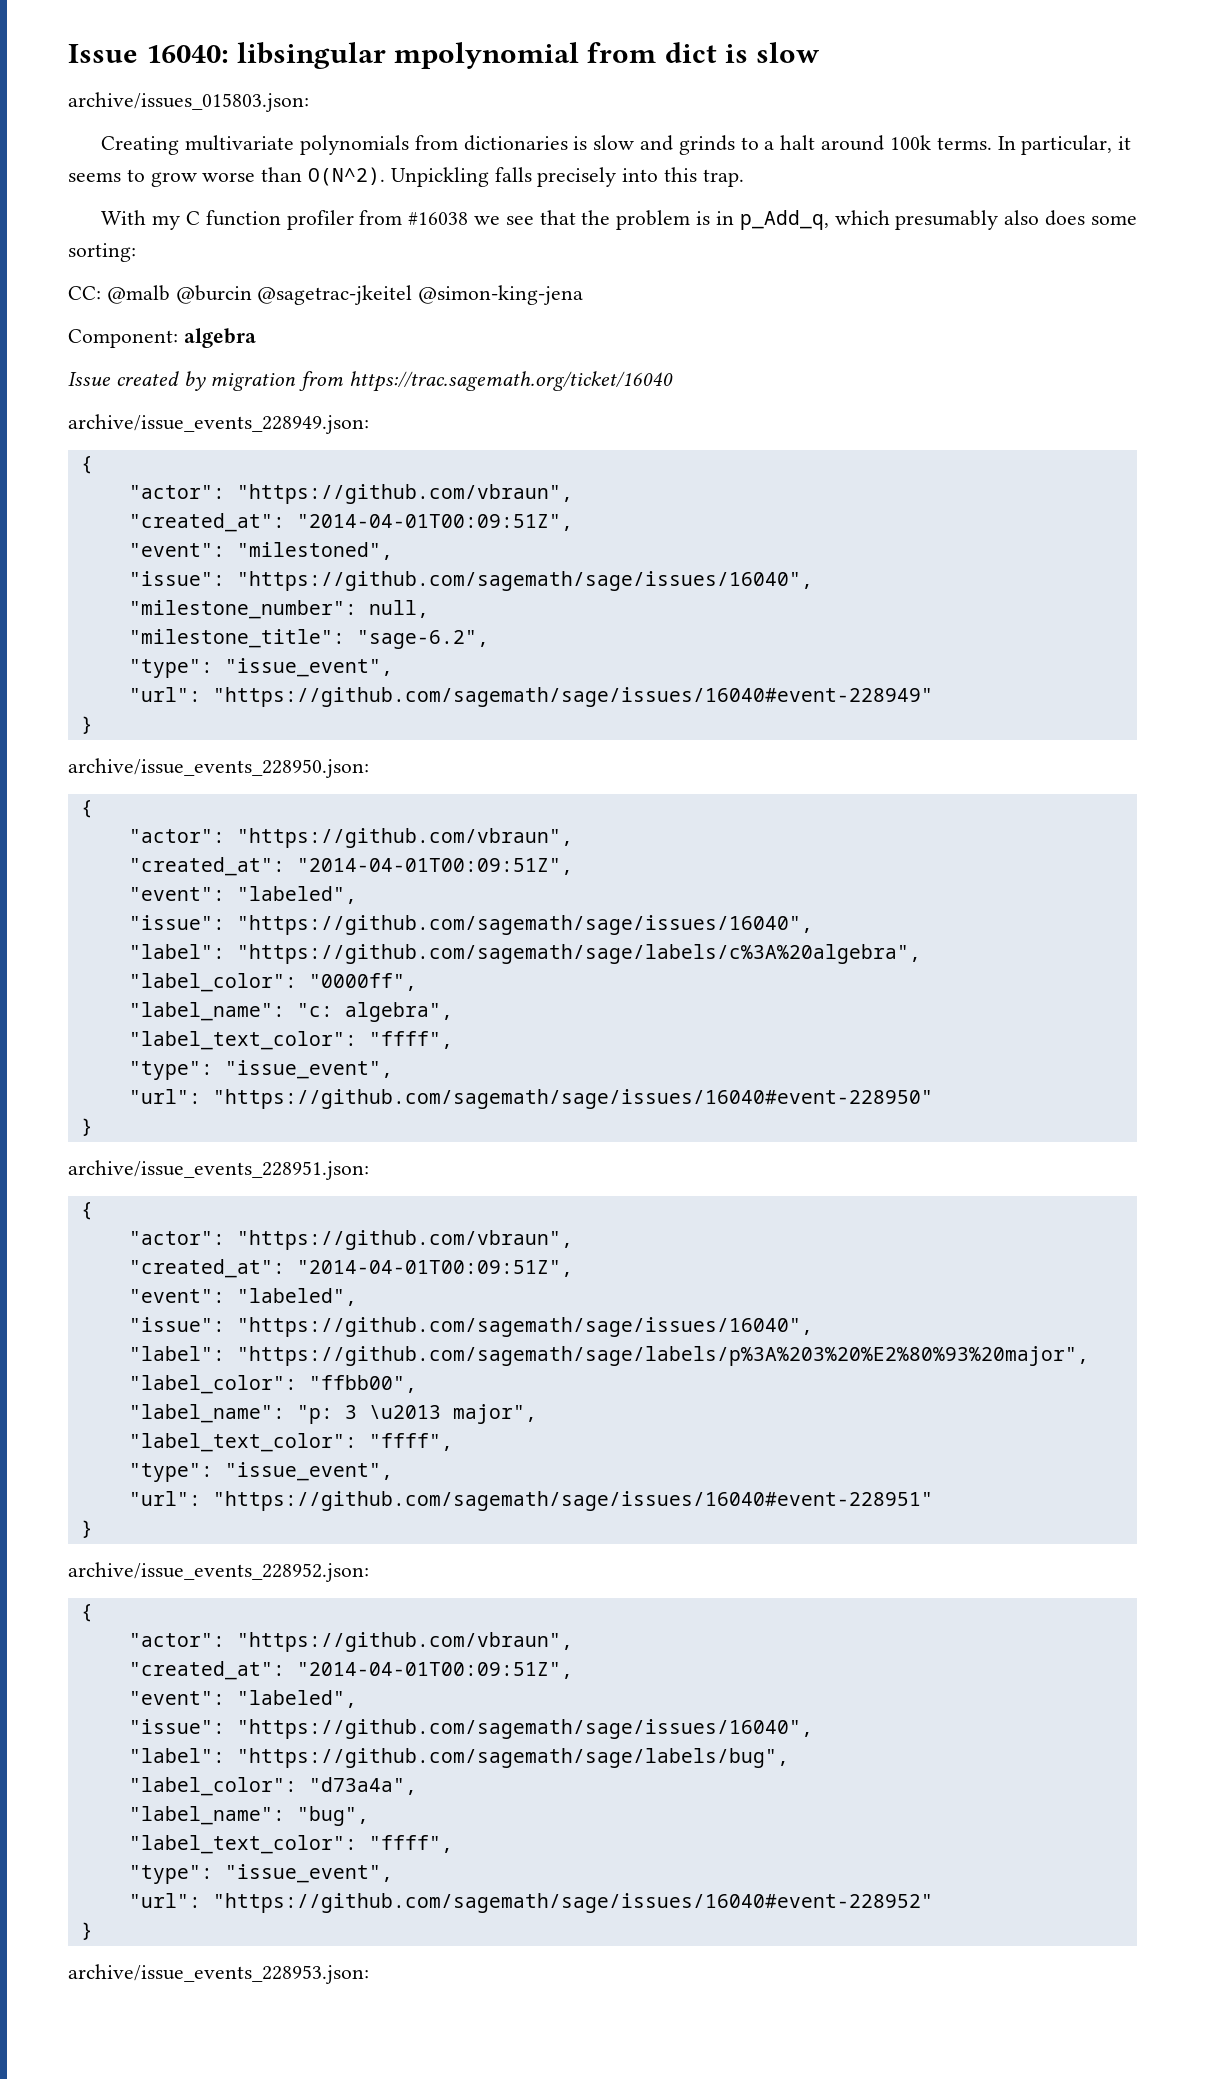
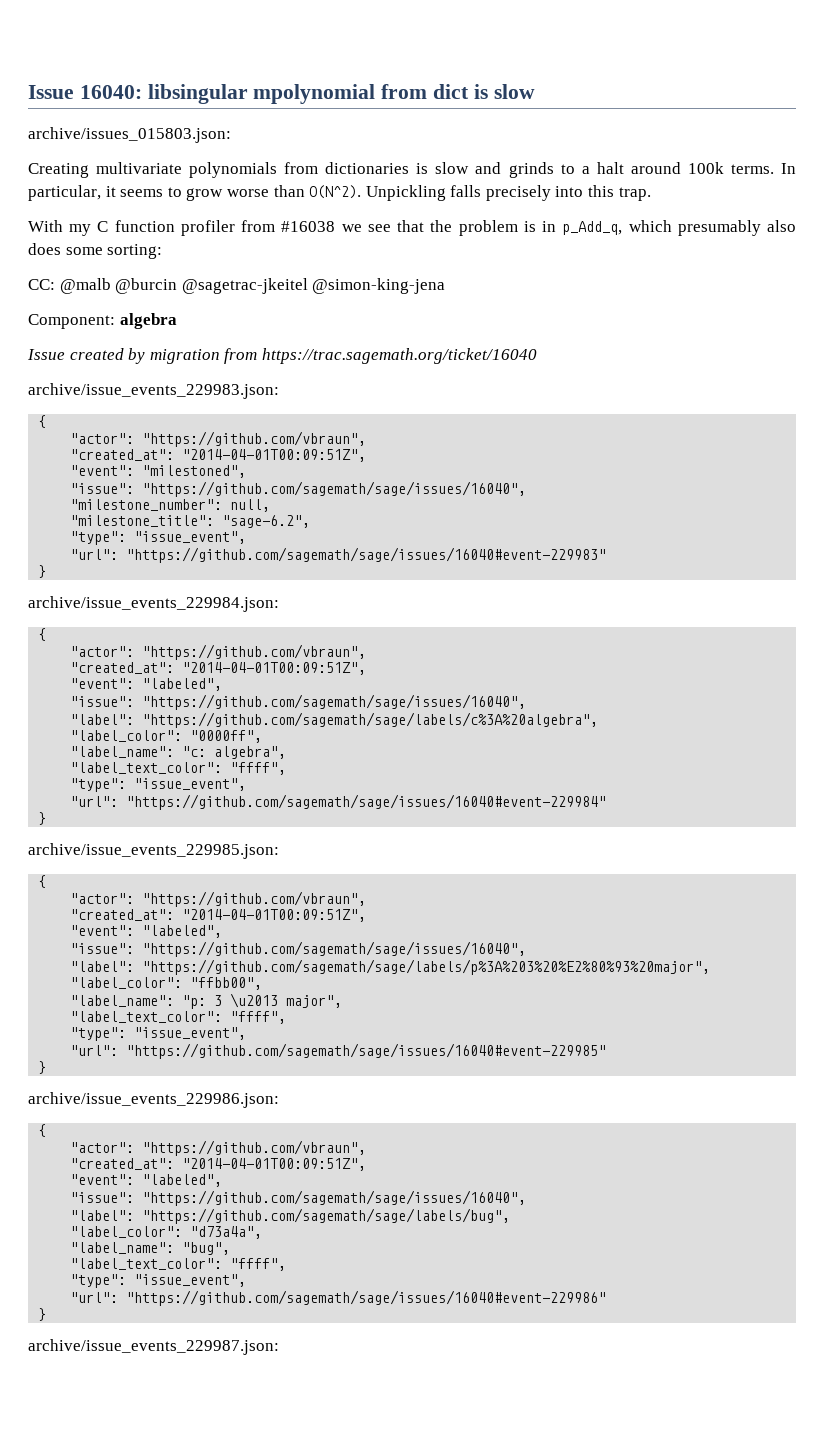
[68,414,369,434] archive/issue_events_228949.json: -> [28,383,279,399] archive/issue_events_229983.json:
[212,687,933,707] [80,716,93,734] [68,758,369,778] "https://github.com/sagemath/sage/issues/16040#event-228949" // } // archive/issue_events_228950.json: -> [126,547,607,563] [38,565,47,578] [28,596,279,612] "https://github.com/sagemath/sage/issues/16040#event-229983" // } // archive/issue_events_229984.json:
[212,1089,933,1109] [80,1118,93,1136] [68,1160,369,1180] "https://github.com/sagemath/sage/issues/16040#event-228950" // } // archive/issue_events_228951.json: -> [126,794,607,810] [38,812,47,825] [28,843,279,859] "https://github.com/sagemath/sage/issues/16040#event-229984" // } // archive/issue_events_229985.json:
[212,1491,933,1511] [80,1520,93,1538] [68,1562,369,1582] "https://github.com/sagemath/sage/issues/16040#event-228951" // } // archive/issue_events_228952.json: -> [126,1043,607,1059] [38,1061,47,1074] [28,1092,279,1108] "https://github.com/sagemath/sage/issues/16040#event-229985" // } // archive/issue_events_229986.json:
[212,1893,933,1913] [80,1922,93,1940] [68,1964,369,1984] "https://github.com/sagemath/sage/issues/16040#event-228952" // } // archive/issue_events_228953.json: -> [126,1290,607,1306] [38,1308,47,1321] [28,1339,279,1355] "https://github.com/sagemath/sage/issues/16040#event-229986" // } // archive/issue_events_229987.json:

